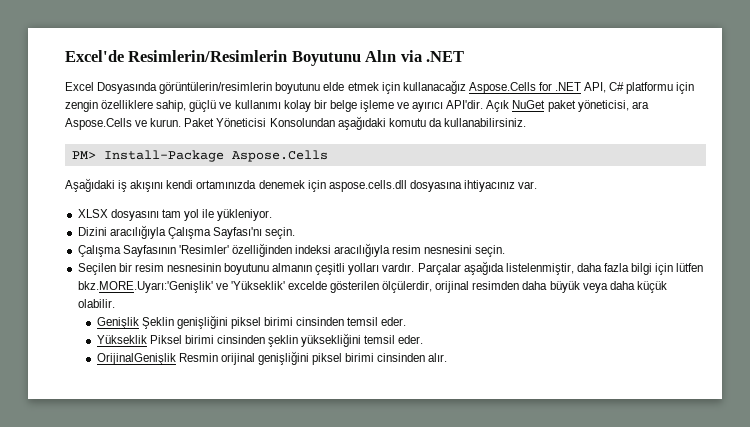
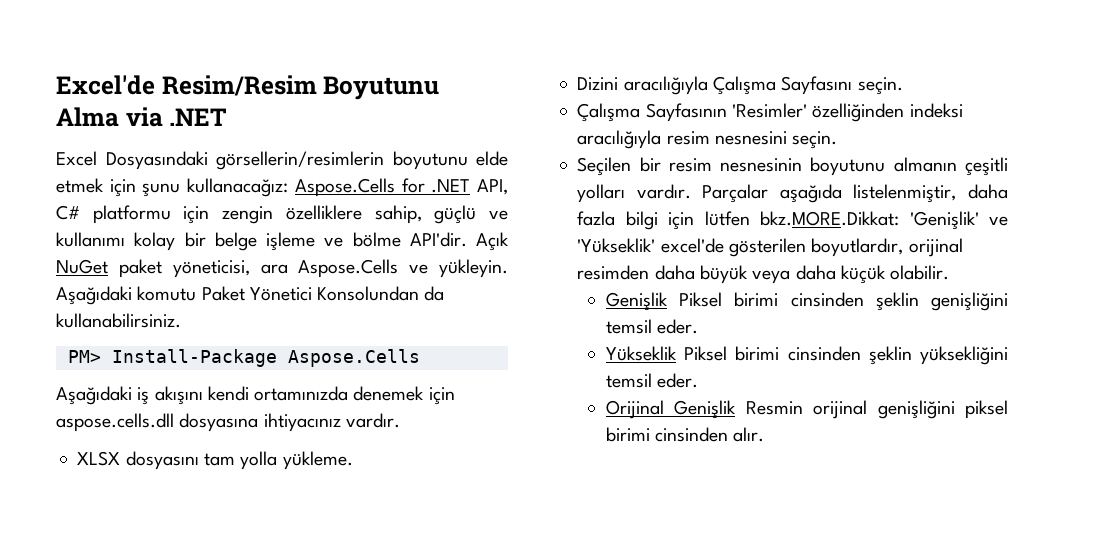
[128,50,397,66] Resimlerin/Resimlerin Boyutunu Alın -> [161,75,440,100] [56,107,119,127] Resim/Resim Boyutunu Alma
[97,82,273,94] Dosyasında görüntülerin/resimlerin -> [105,151,384,170] Dosyasındaki görsellerin/resimlerin
[402,80,466,94] kullanacağız -> [142,178,289,197] şunu kullanacağız:
[412,101,444,112] ayırıcı -> [352,232,401,247] bölme
[150,116,426,130] kurun. Paket Yöneticisi Konsolundan aşağıdaki komutu -> [438,259,508,278] [56,286,420,305] yükleyin. Aşağıdaki komutu Paket Yönetici Konsolundan
[518,181,538,189] var. -> [345,413,400,428] vardır.
[183,209,273,221] yol ile yükleniyor. -> [240,451,353,470] yolla yükleme.
[212,227,262,239] Sayfası'nı -> [781,76,853,95] Sayfasını
[77,281,433,293] bkz.MORE.Uyarı:'Genişlik' ve 'Yükseklik' excelde gösterilen ölçülerdir, -> [760,211,1008,230] [577,238,904,257] bkz.MORE.Dikkat: 'Genişlik' ve 'Yükseklik' excel'de gösterilen boyutlardır,
[141,315,345,329] Şeklin genişliğini piksel birimi cinsinden -> [679,292,1008,311] Piksel birimi cinsinden şeklin genişliğini
[96,353,176,365] OrijinalGenişlik -> [605,400,737,419] Orijinal Genişlik

